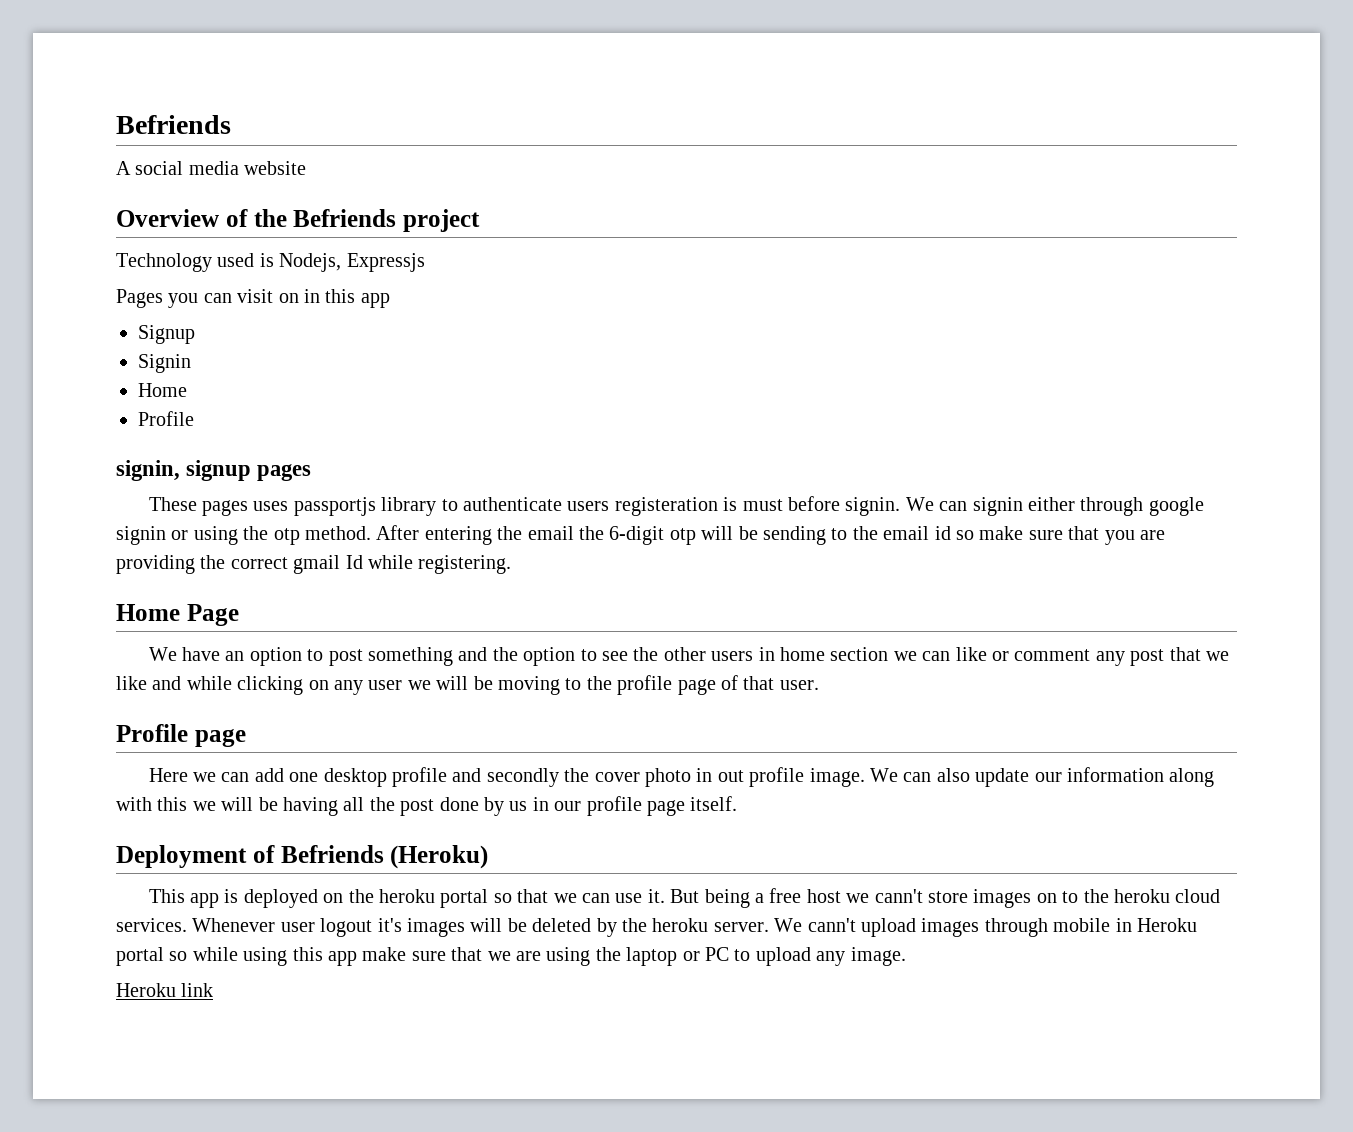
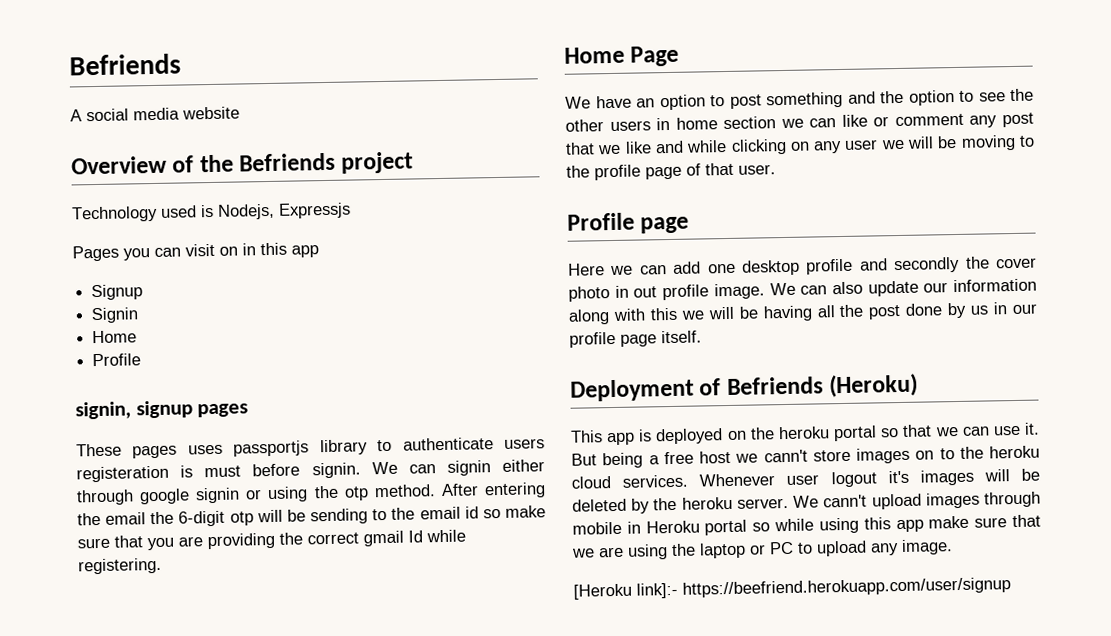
[116,983,214,997] Heroku link -> [573,577,1011,600] [Heroku link]:- https://beefriend.herokuapp.com/user/signup

